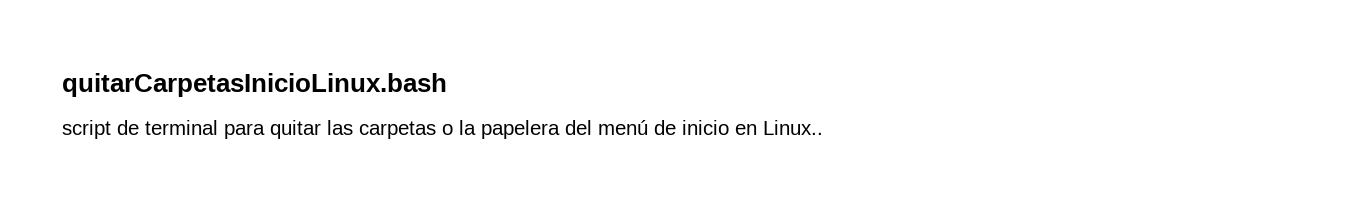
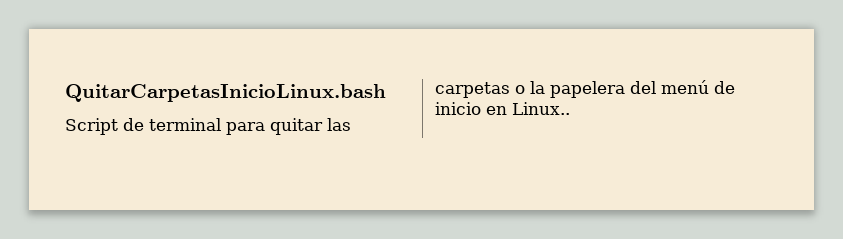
[62,73,447,97] [62,120,111,139] quitarCarpetasInicioLinux.bash // script -> [65,84,386,102] [65,118,118,135] QuitarCarpetasInicioLinux.bash // Script

